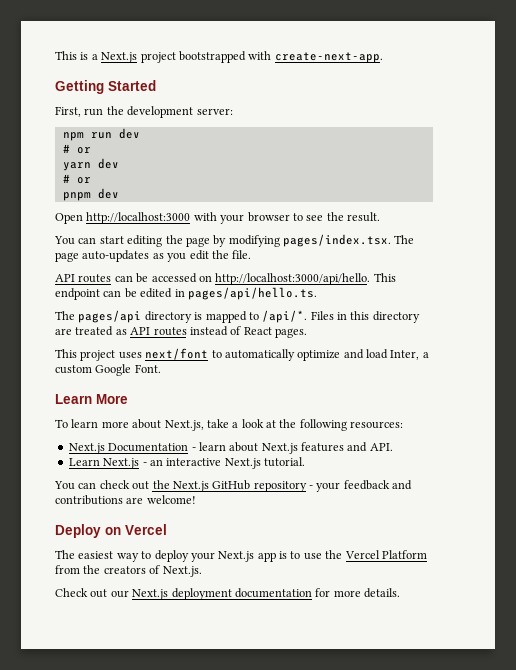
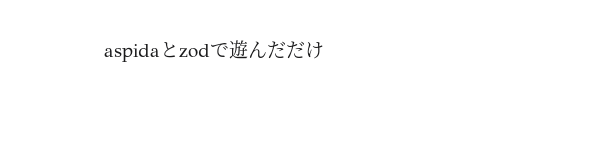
[55,51,383,63] [55,80,156,94] [55,106,233,118] [62,128,140,141] [62,144,91,154] [62,158,119,171] [62,174,91,184] [62,188,119,201] [55,212,380,224] [54,234,415,247] [55,250,252,262] [55,273,396,285] [55,287,317,300] [55,310,420,323] [55,326,307,338] [55,348,429,361] [55,364,161,376] [55,394,128,404] [55,419,404,431] [68,442,393,454] [68,457,305,469] [54,480,413,492] [55,495,196,505] [55,524,167,538] [55,550,427,562] [55,565,202,577] [55,588,400,600] This is a Next.js project bootstrapped with create-next-app. // Getting Started // First, run the development server: // npm run dev // # or // yarn dev // # or // pnpm dev // Open http://localhost:3000 with your browser to see the result. // You can start editing the page by modifying pages/index.tsx. The page auto-updates as you edit the file. // API routes can be accessed on http://localhost:3000/api/hello. This endpoint can be edited in pages/api/hello.ts. // The pages/api directory is mapped to /api/*. Files in this directory are treated as API routes instead of React pages. // This project uses next/font to automatically optimize and load Inter, a custom Google Font. // Learn More // To learn more about Next.js, take a look at the following resources: // Next.js Documentation - learn about Next.js features and API. // Learn Next.js - an interactive Next.js tutorial. // You can check out the Next.js GitHub repository - your feedback and contributions are welcome! // Deploy on Vercel // The easiest way to deploy your Next.js app is to use the Vercel Platform from the creators of Next.js. // Check out our Next.js deployment documentation for more details. -> [104,40,324,62] aspidaとzodで遊んだだけ

